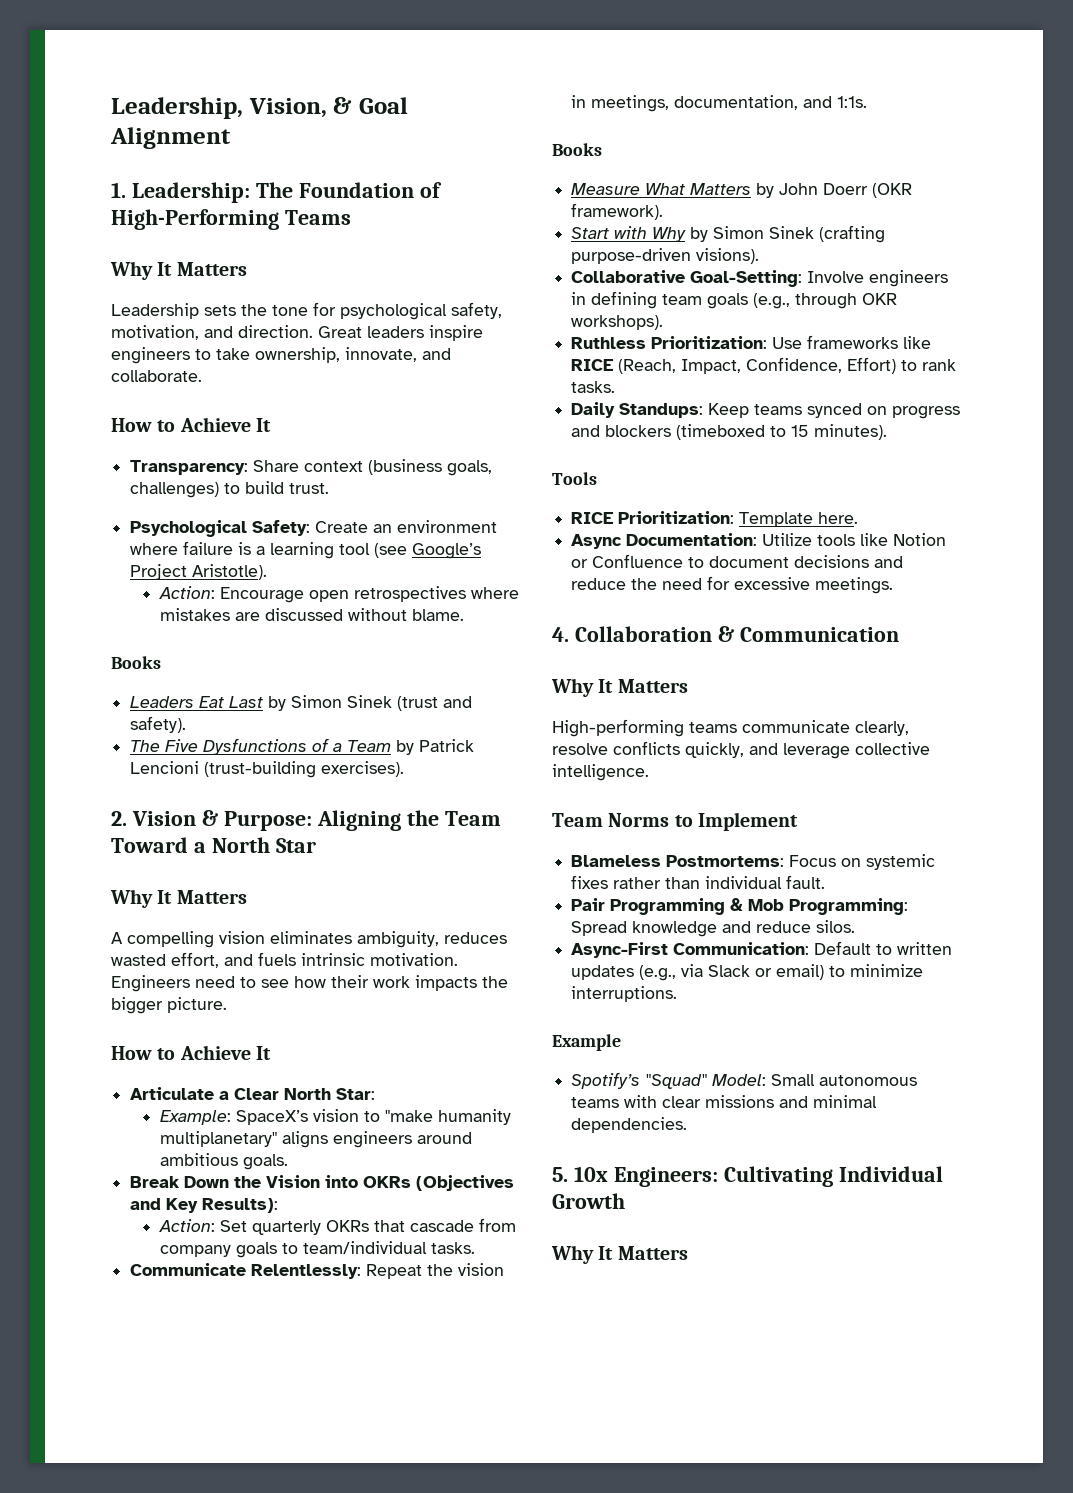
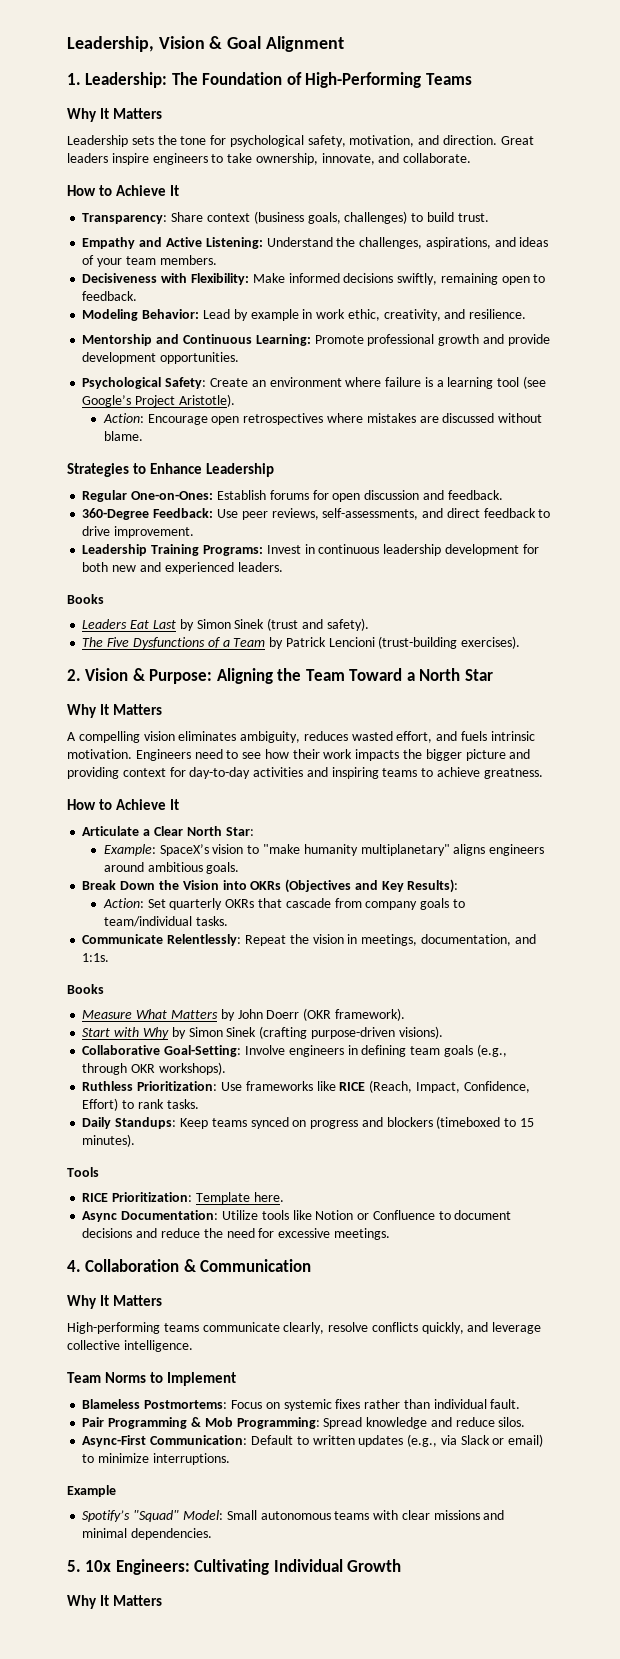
[248,98,327,118] Vision, -> [158,36,205,49] Vision
(330, 488) none -> [82,237,549,249] [82,255,217,267] [82,273,546,285] [82,291,138,301] [82,309,527,321] [82,334,550,346] [82,352,240,364] // Empathy and Active Listening: Understand the challenges, aspirations, and ideas of your team members. // Decisiveness with Flexibility: Make informed decisions swiftly, remaining open to feedback. // Modeling Behavior: Lead by example in work ethic, creativity, and resilience. // Mentorship and Continuous Learning: Promote professional growth and provide development opportunities.
(464, 615) none -> [67,463,275,477] [82,490,503,502] [82,508,551,520] [82,526,195,538] [82,544,539,556] [82,562,283,574] // Strategies to Enhance Leadership // Regular One-on-Ones: Establish forums for open discussion and feedback. // 360-Degree Feedback: Use peer reviews, self-assessments, and direct feedback to drive improvement. // Leadership Training Programs: Invest in continuous leadership development for both new and experienced leaders.
[167,997,227,1013] picture. -> [465,749,531,761] [67,767,543,779] picture and providing context for day-to-day activities and inspiring teams to achieve greatness.

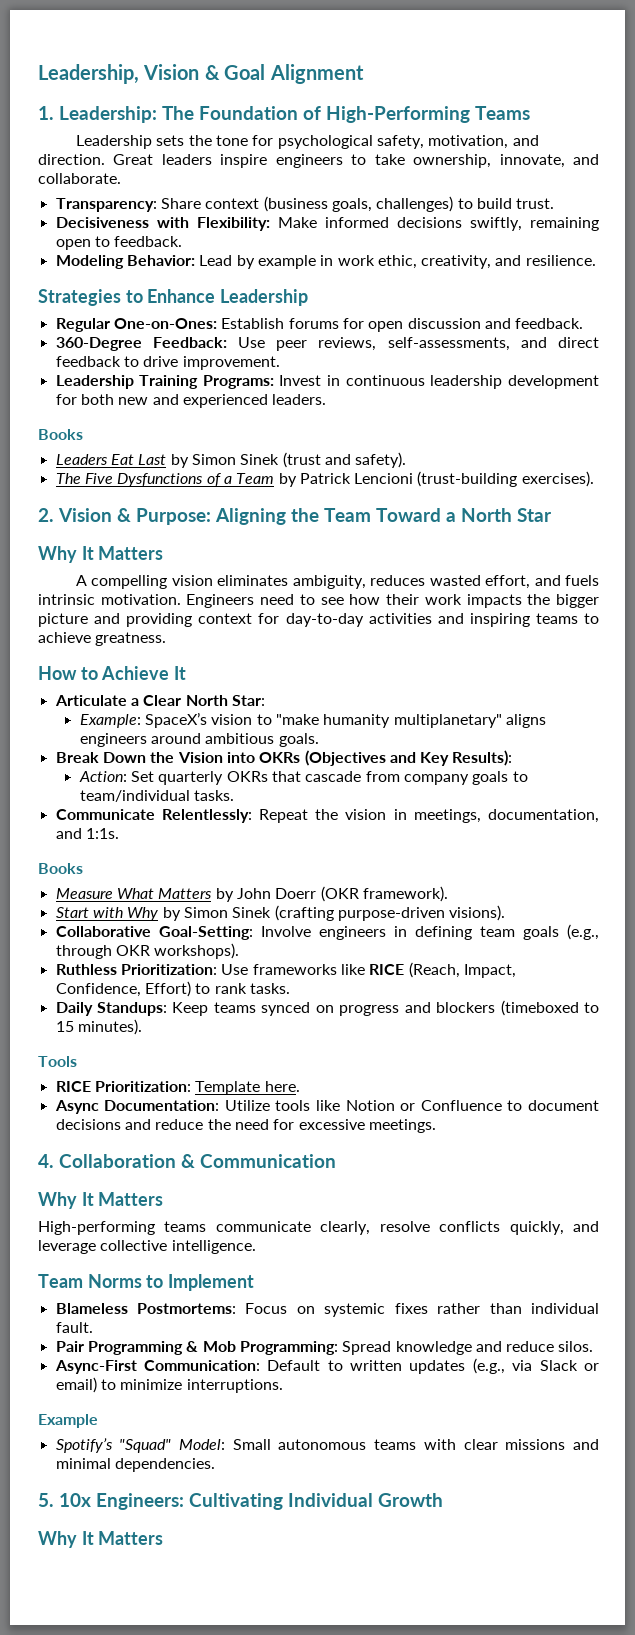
[67,108,163,122] // Why It Matters -> (530, 113) none
[67,185,180,196] // How to Achieve It -> (121, 178) none
[82,237,549,249] [82,255,217,267] // Empathy and Active Listening: Understand the challenges, aspirations, and ideas of your team members. -> (555, 203) none
[82,334,550,346] [82,352,240,364] [82,376,546,389] [82,394,235,407] [102,413,543,425] [103,431,143,441] // Mentorship and Continuous Learning: Promote professional growth and provide development opportunities. // Psychological Safety: Create an environment where failure is a learning tool (see Google’s Project Aristotle). // Action: Encourage open retrospectives where mistakes are discussed without blame. -> (596, 260) none

